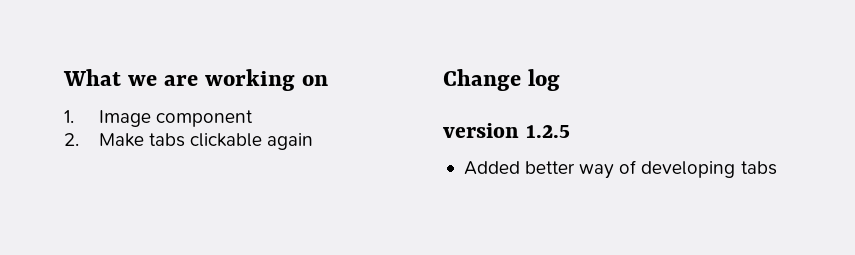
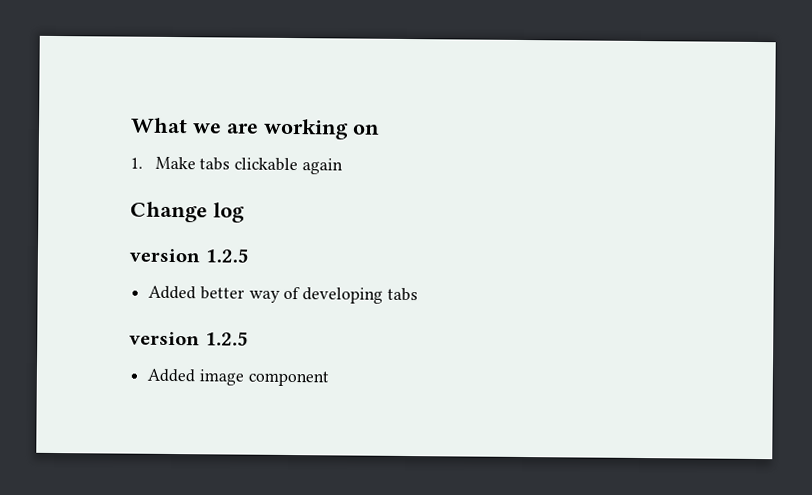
[98,110,254,127] [64,133,79,146] Image component // 2. -> (143, 163) none
(777, 168) none -> [129,331,249,346] [147,368,329,387] // version 1.2.5 // Added image component

